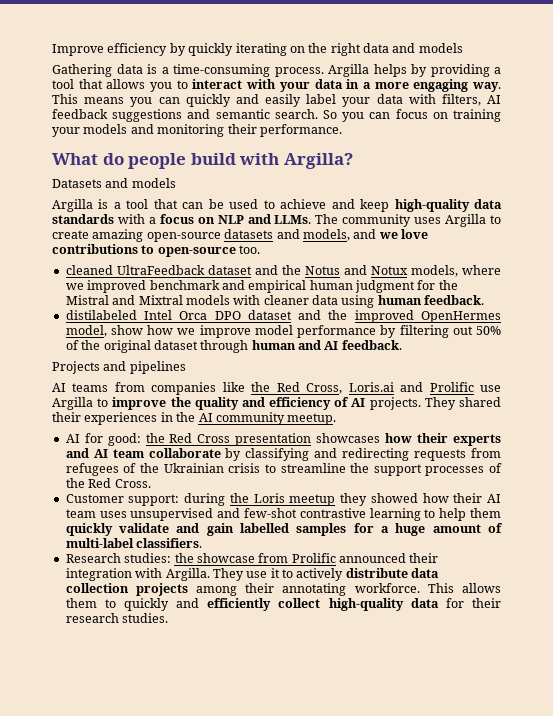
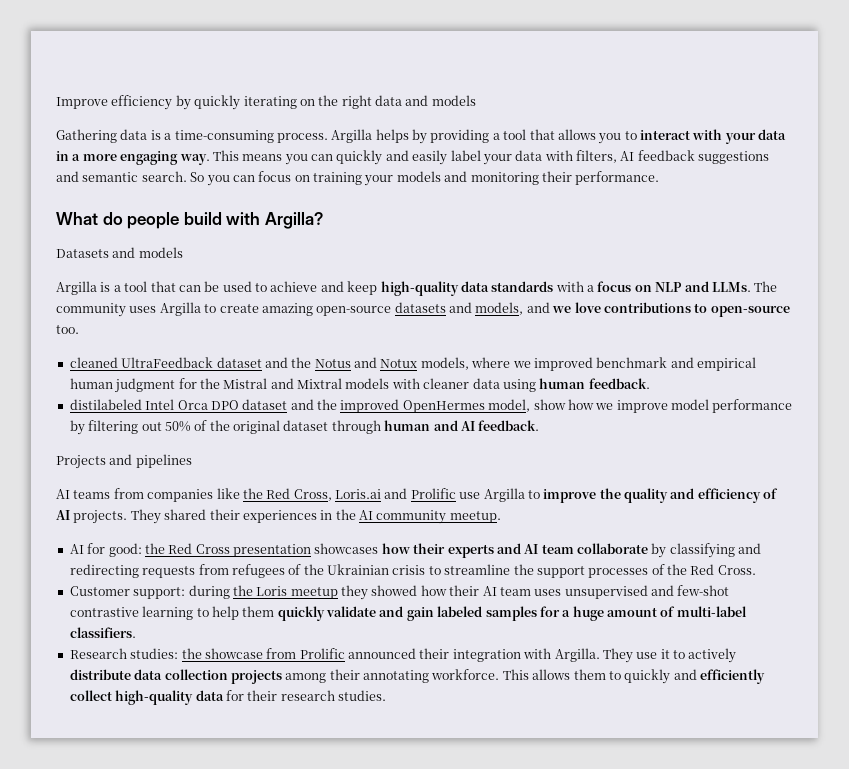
[240,523,290,533] labelled -> [437,606,483,617] labeled

